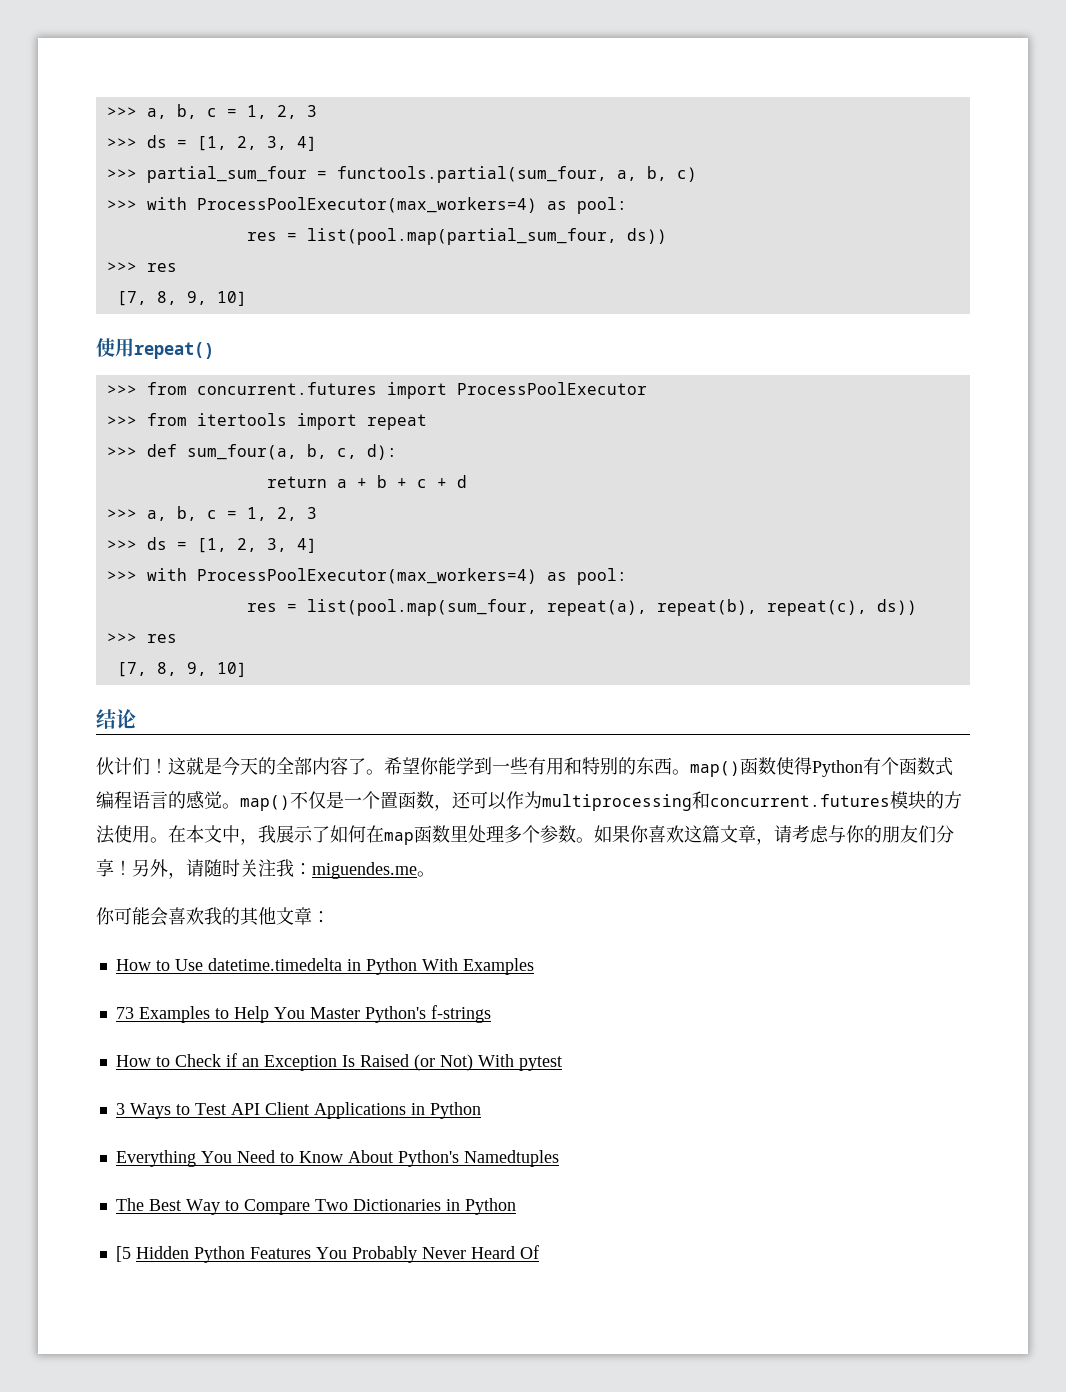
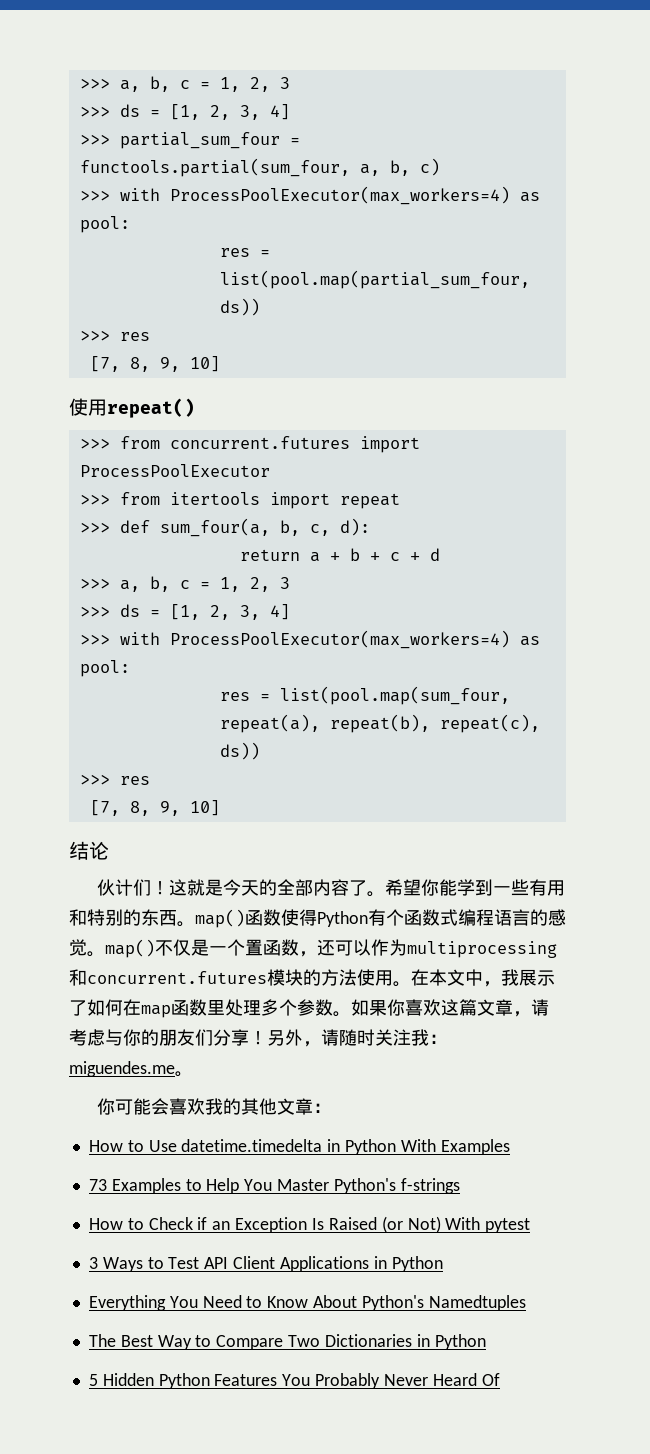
[115,1246,131,1262] [5 -> [88,1374,98,1386] 5

